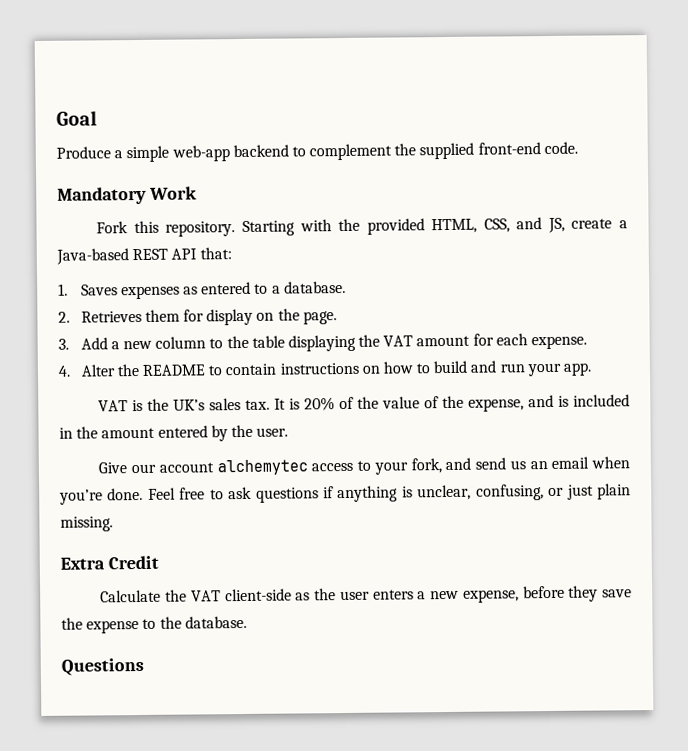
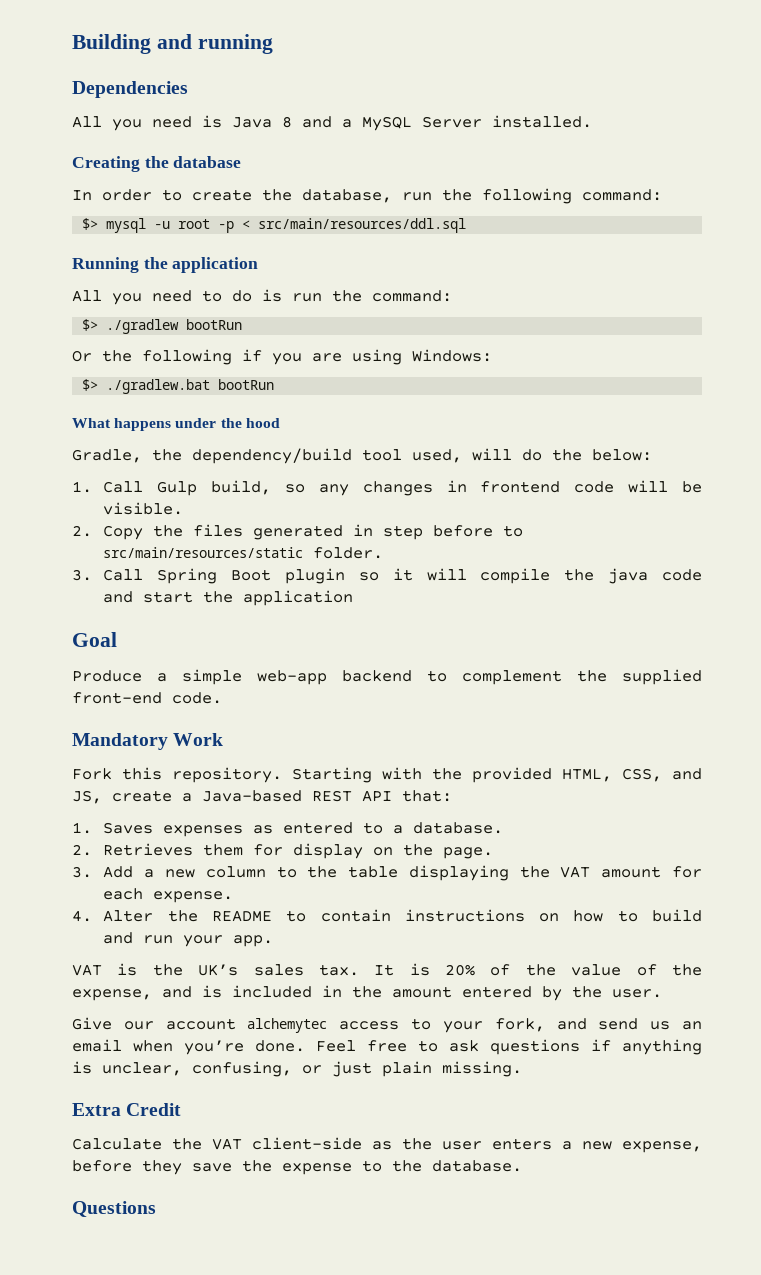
(56, 118) none -> [72,34,273,54] [72,81,188,98] [72,115,592,131] [72,156,242,172] [72,188,662,204] [82,218,467,233] [72,257,259,273] [72,289,452,305] [82,319,243,334] [72,349,492,365] [82,379,275,394] [72,418,280,431] [72,448,652,464] [72,480,703,496] [103,502,184,515] [72,524,524,540] [103,547,384,559] [72,568,702,584] [103,590,354,606] Building and running // Dependencies // All you need is Java 8 and a MySQL Server installed. // Creating the database // In order to create the database, run the following command: // $> mysql -u root -p < src/main/resources/ddl.sql // Running the application // All you need to do is run the command: // $> ./gradlew bootRun // Or the following if you are using Windows: // $> ./gradlew.bat bootRun // What happens under the hood // Gradle, the dependency/build tool used, will do the below: // 1. Call Gulp build, so any changes in frontend code will be visible. // 2. Copy the files generated in step before to src/main/resources/static folder. // 3. Call Spring Boot plugin so it will compile the java code and start the application //

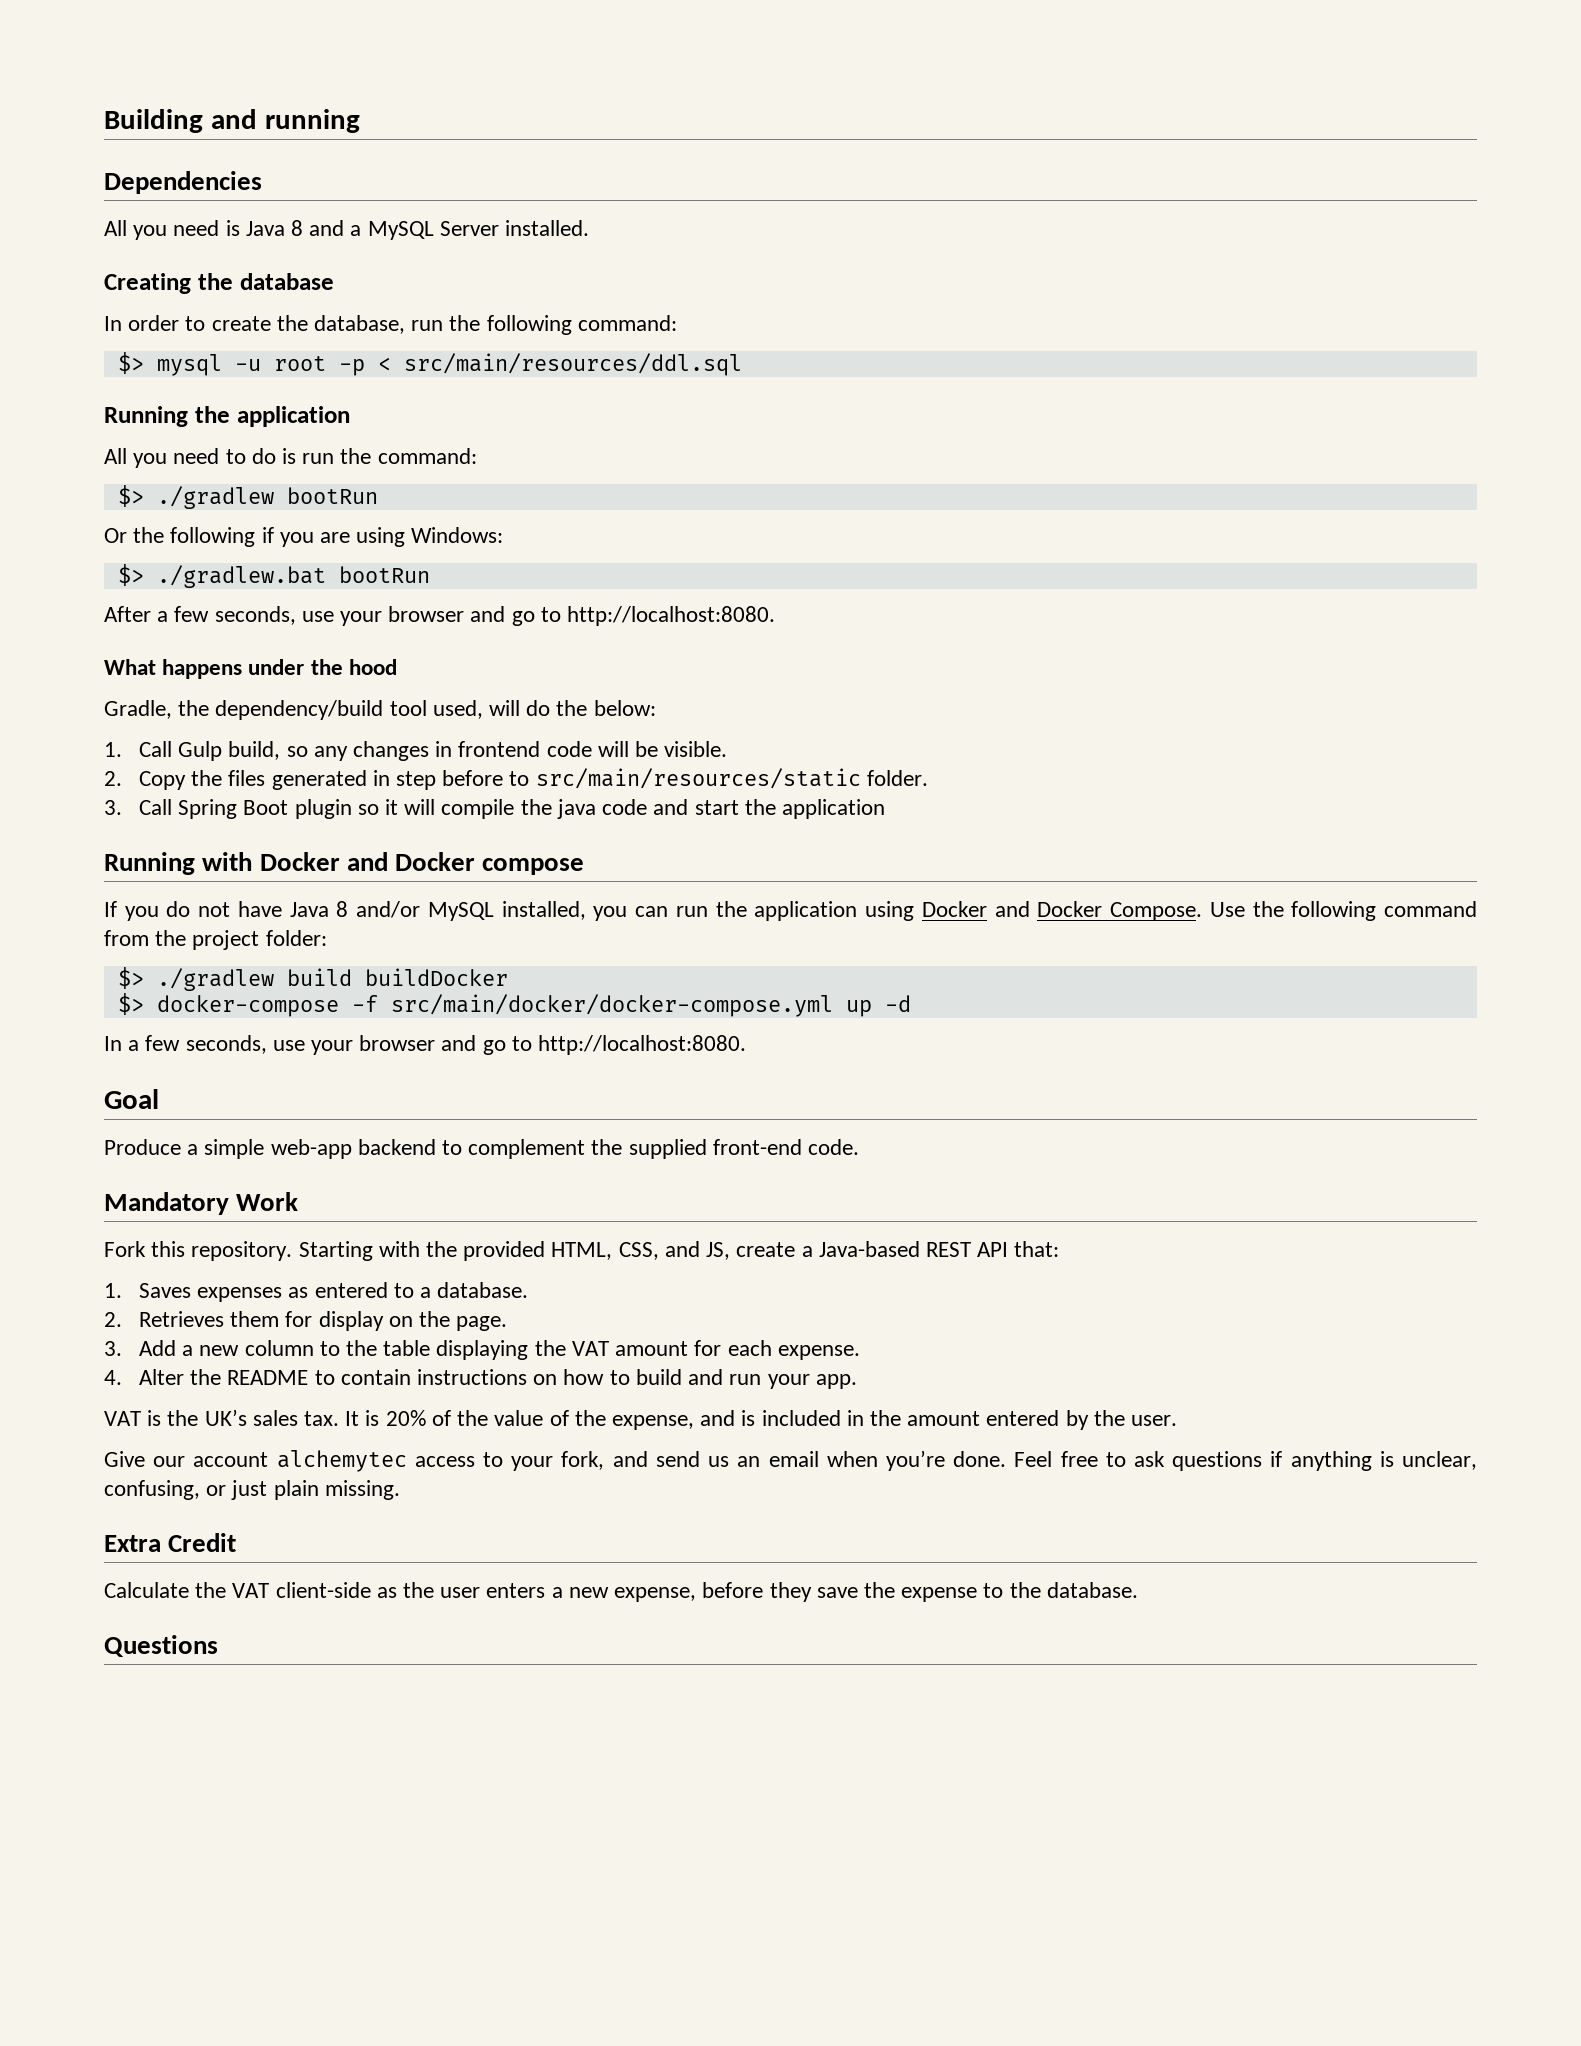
(275, 384) none -> [104,606,776,626] // After a few seconds, use your browser and go to http://localhost:8080.
(354, 598) none -> [104,852,585,875] [104,901,1477,921] [104,930,327,950] [117,967,508,991] [117,993,911,1017] [104,1035,747,1055] // Running with Docker and Docker compose // If you do not have Java 8 and/or MySQL installed, you can run the application using Docker and Docker Compose. Use the following command from the project folder: // $> ./gradlew build buildDocker // $> docker-compose -f src/main/docker/docker-compose.yml up -d // In a few seconds, use your browser and go to http://localhost:8080.

